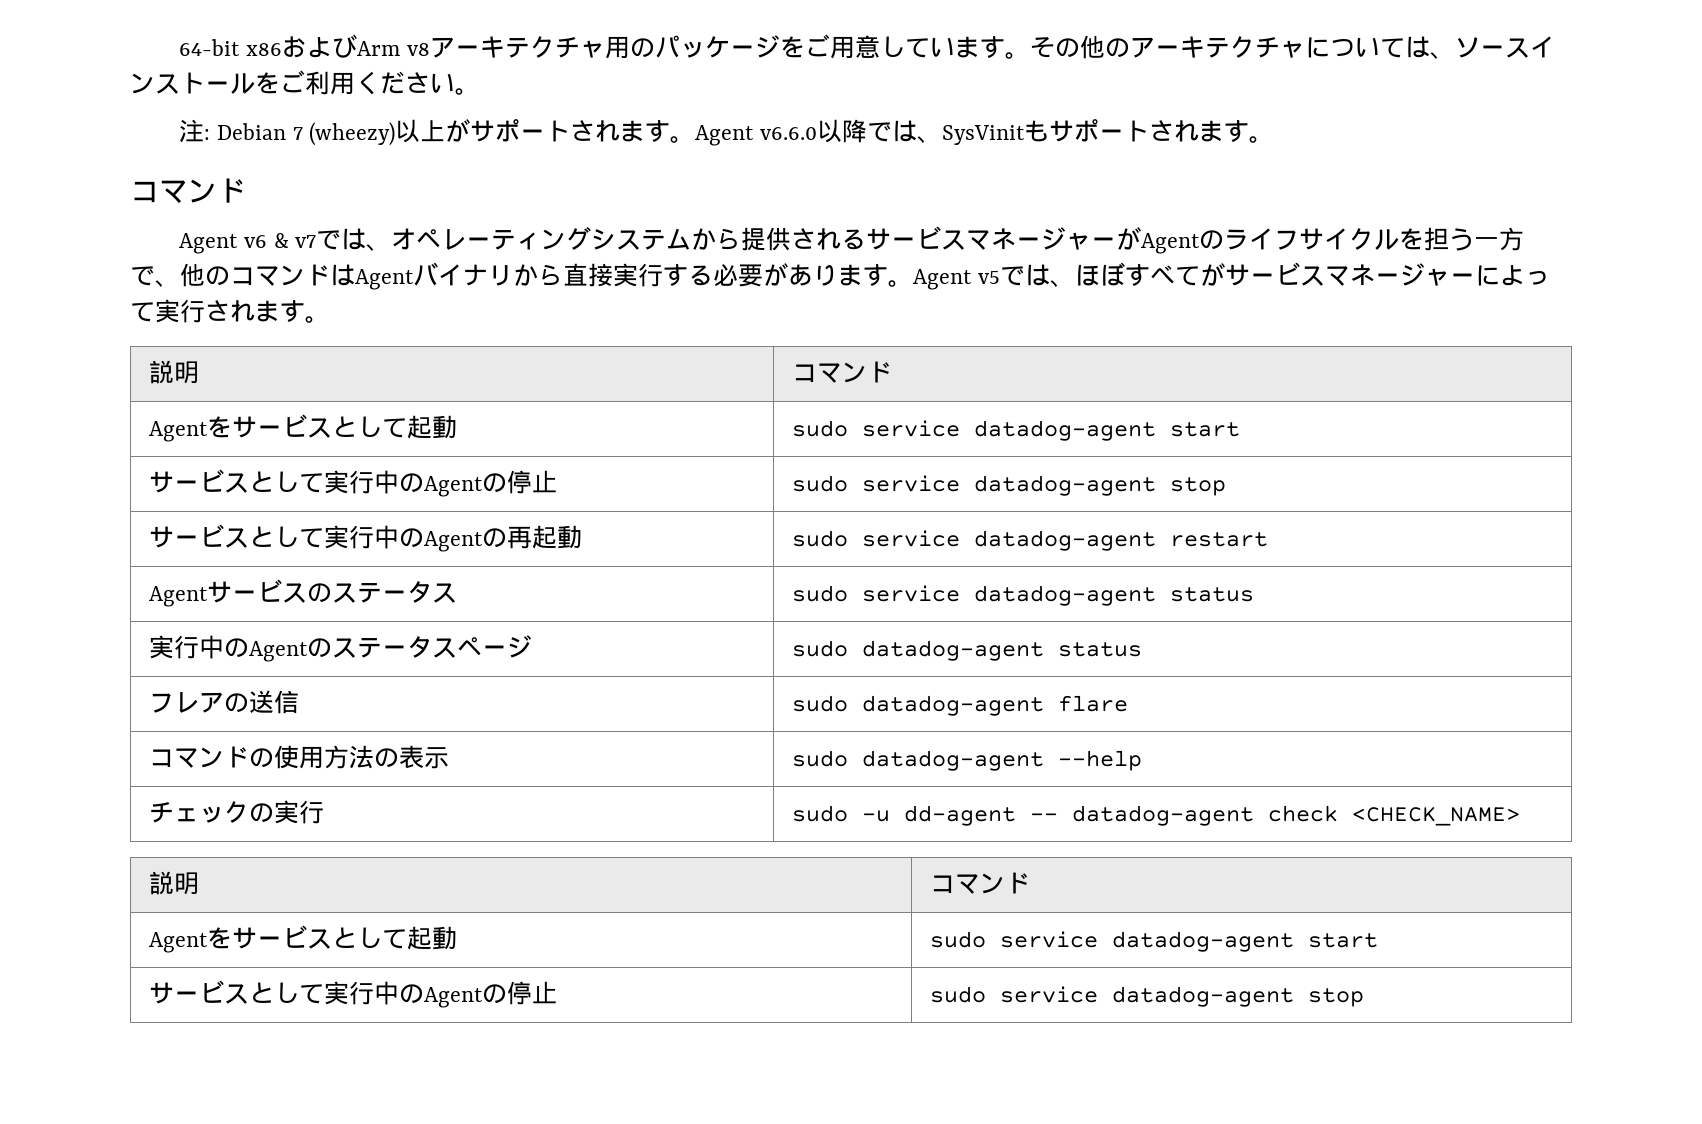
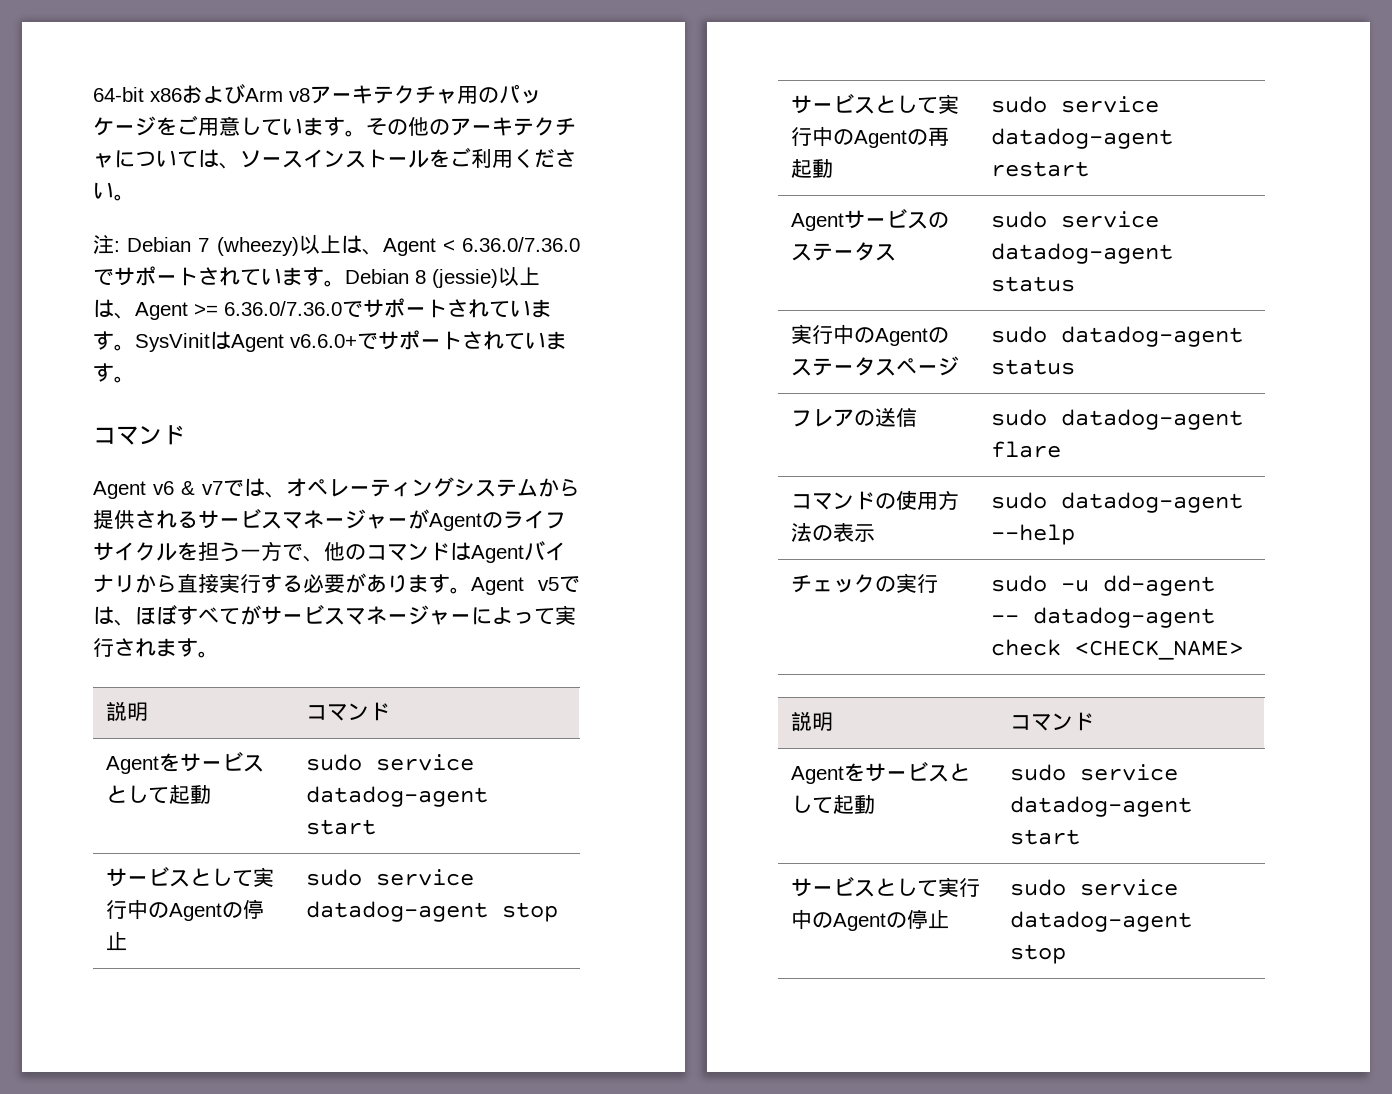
[445,119,1199,146] がサポートされます。Agent v6.6.0以降では、SysVinitもサポートされ -> [340,235,580,256] [93,266,540,288] [93,298,552,320] [93,330,546,352] は、Agent < 6.36.0/7.36.0でサポートされています。Debian 8 (jessie)以上は、Agent >= 6.36.0/7.36.0でサポートされています。SysVinitはAgent v6.6.0+でサポートされてい

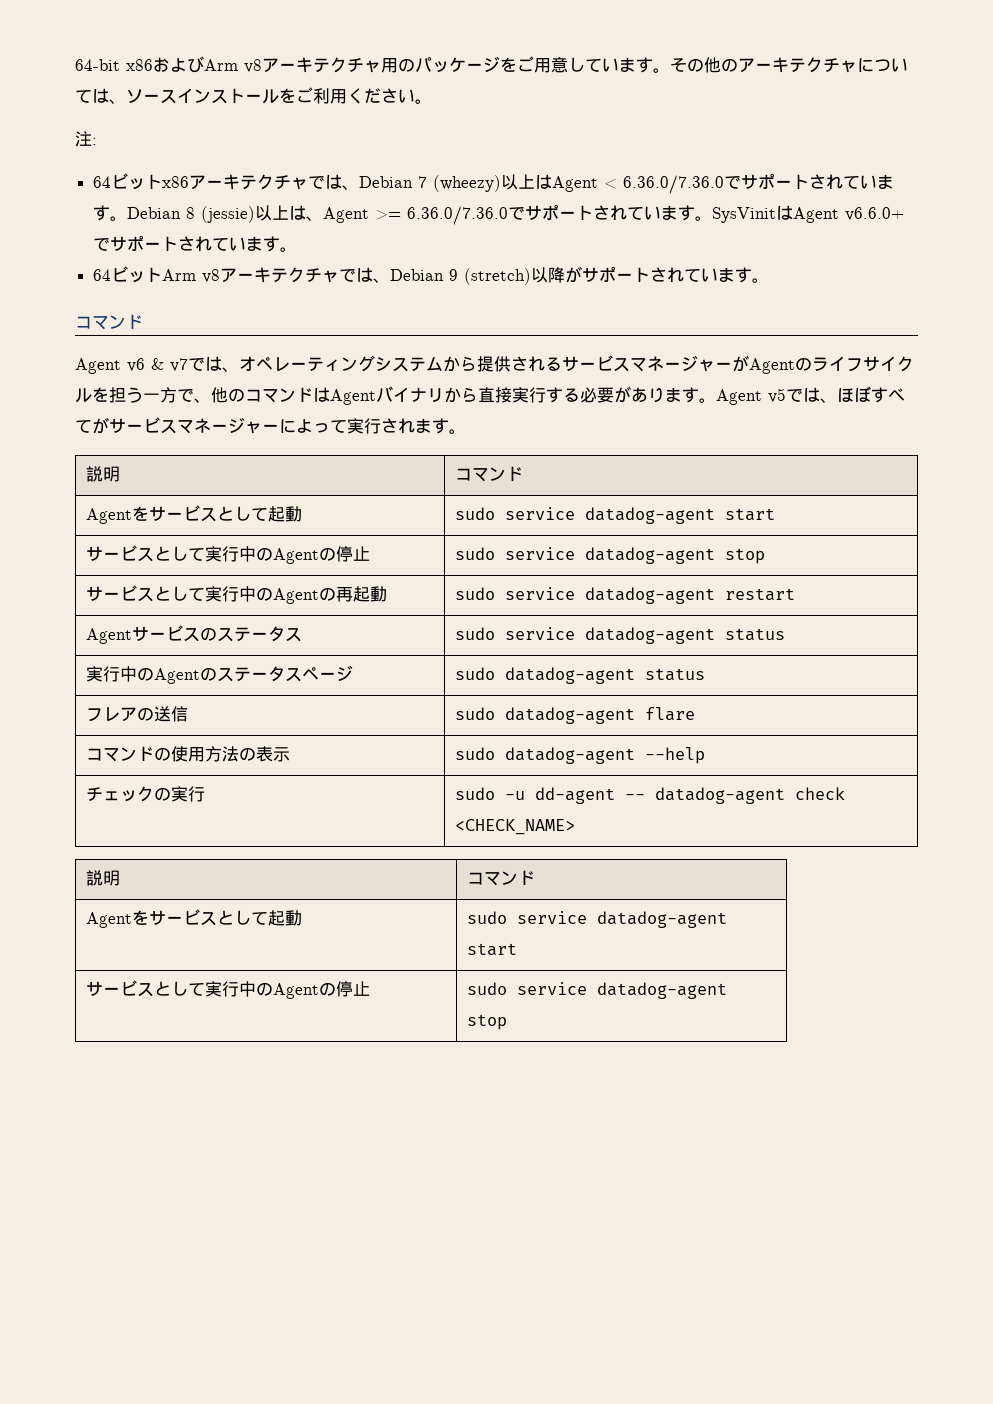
(120, 246) none -> [93,173,360,190] // 64ビットx86アーキテクチャでは、
[361,248,383,255] 、 -> (553, 181) none
(135, 379) none -> [93,266,770,285] // 64ビットArm v8アーキテクチャでは、Debian 9 (stretch)以降がサポートされています。

